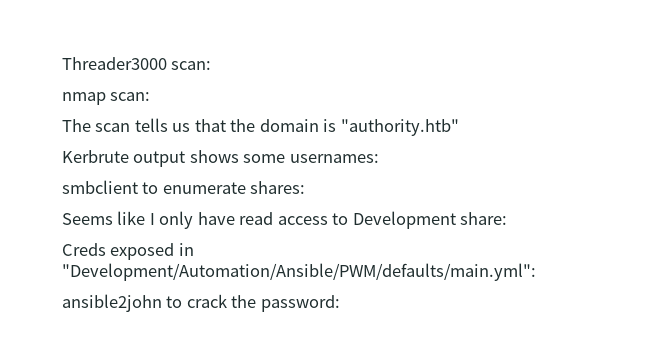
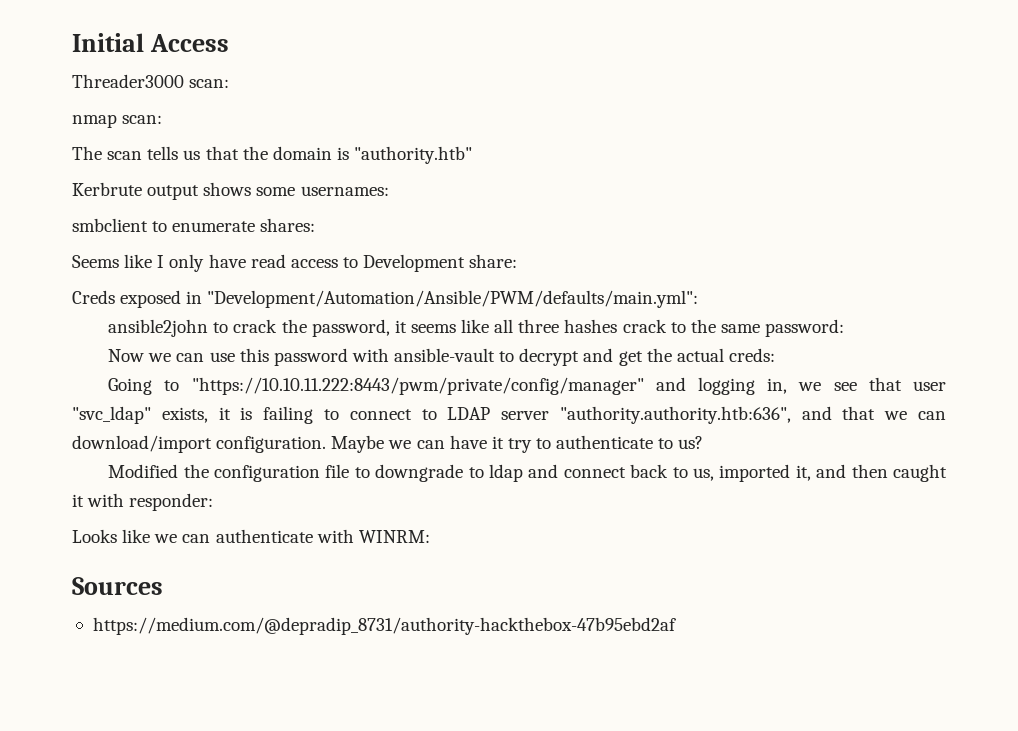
(62, 63) none -> [72,33,229,52] Initial Access //
[260,295,340,312] password: -> [311,319,845,337] [108,348,775,366] [108,377,947,395] [72,406,947,424] [72,435,704,453] [108,464,948,482] [72,493,214,511] [72,529,430,543] [72,577,163,595] [92,617,676,635] password, it seems like all three hashes crack to the same password: // Now we can use this password with ansible-vault to decrypt and get the actual creds: // Going to "https://10.10.11.222:8443/pwm/private/config/manager" and logging in, we see that user "svc_ldap" exists, it is failing to connect to LDAP server "authority.authority.htb:636", and that we can download/import configuration. Maybe we can have it try to authenticate to us? // Modified the configuration file to downgrade to ldap and connect back to us, imported it, and then caught it with responder: // Looks like we can authenticate with WINRM: // Sources // https://medium.com/@depradip_8731/authority-hackthebox-47b95ebd2af

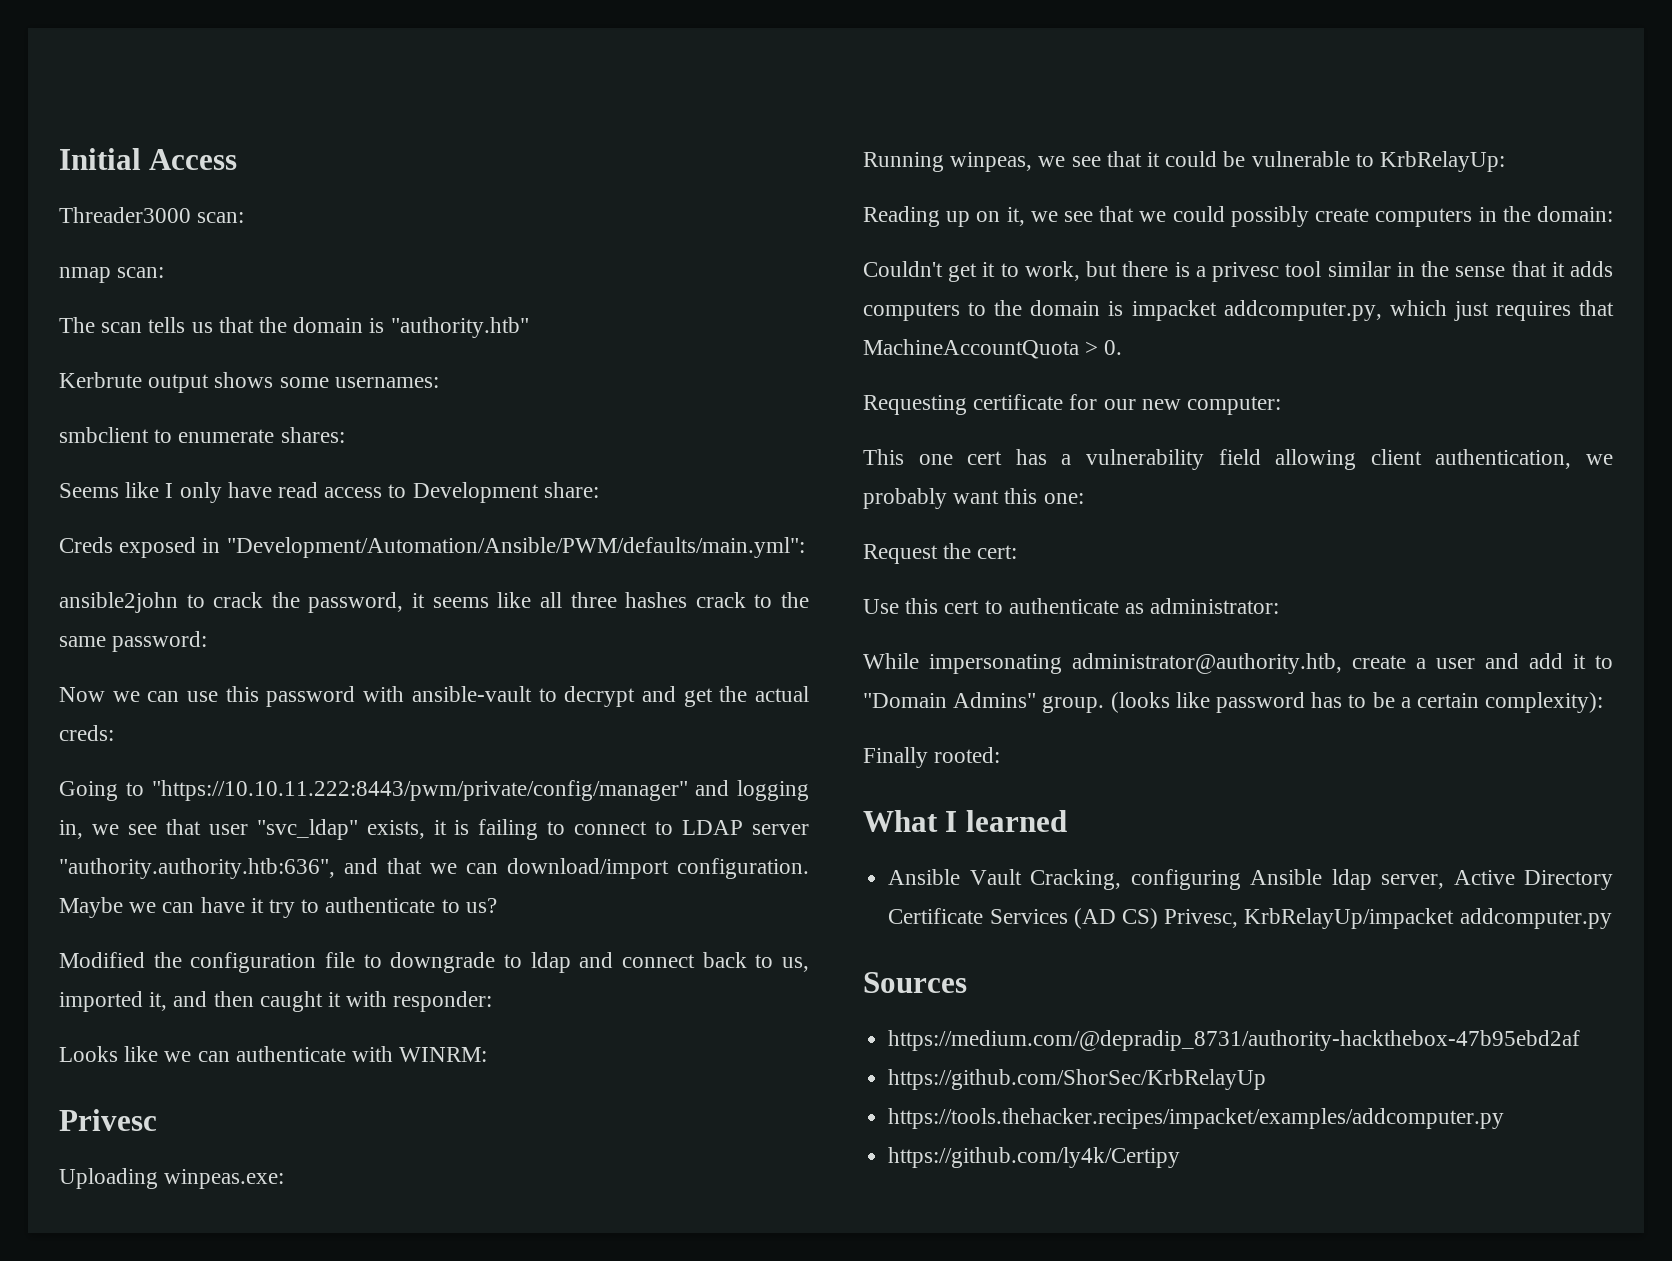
(430, 536) none -> [59,1109,157,1131] [59,1168,285,1189] [863,151,1506,172] [863,206,1613,227] [863,261,1613,282] [863,300,1614,321] [863,339,1123,359] [863,394,1282,415] [863,449,1613,470] [863,488,1084,509] [863,543,1018,564] [863,598,1280,614] [863,653,1613,674] [863,692,1604,713] [863,747,1001,768] [863,810,1067,832] [888,869,1613,890] [888,908,1612,929] // Privesc // Uploading winpeas.exe: // Running winpeas, we see that it could be vulnerable to KrbRelayUp: // Reading up on it, we see that we could possibly create computers in the domain: // Couldn't get it to work, but there is a privesc tool similar in the sense that it adds computers to the domain is impacket addcomputer.py, which just requires that MachineAccountQuota > 0. // Requesting certificate for our new computer: // This one cert has a vulnerability field allowing client authentication, we probably want this one: // Request the cert: // Use this cert to authenticate as administrator: // While impersonating administrator@authority.htb, create a user and add it to "Domain Admins" group. (looks like password has to be a certain complexity): // Finally rooted: // What I learned // Ansible Vault Cracking, configuring Ansible ldap server, Active Directory Certificate Services (AD CS) Privesc, KrbRelayUp/impacket addcomputer.py
(676, 626) none -> [888,1069,1267,1090] [888,1108,1505,1129] [888,1147,1181,1168] // https://github.com/ShorSec/KrbRelayUp // https://tools.thehacker.recipes/impacket/examples/addcomputer.py // https://github.com/ly4k/Certipy

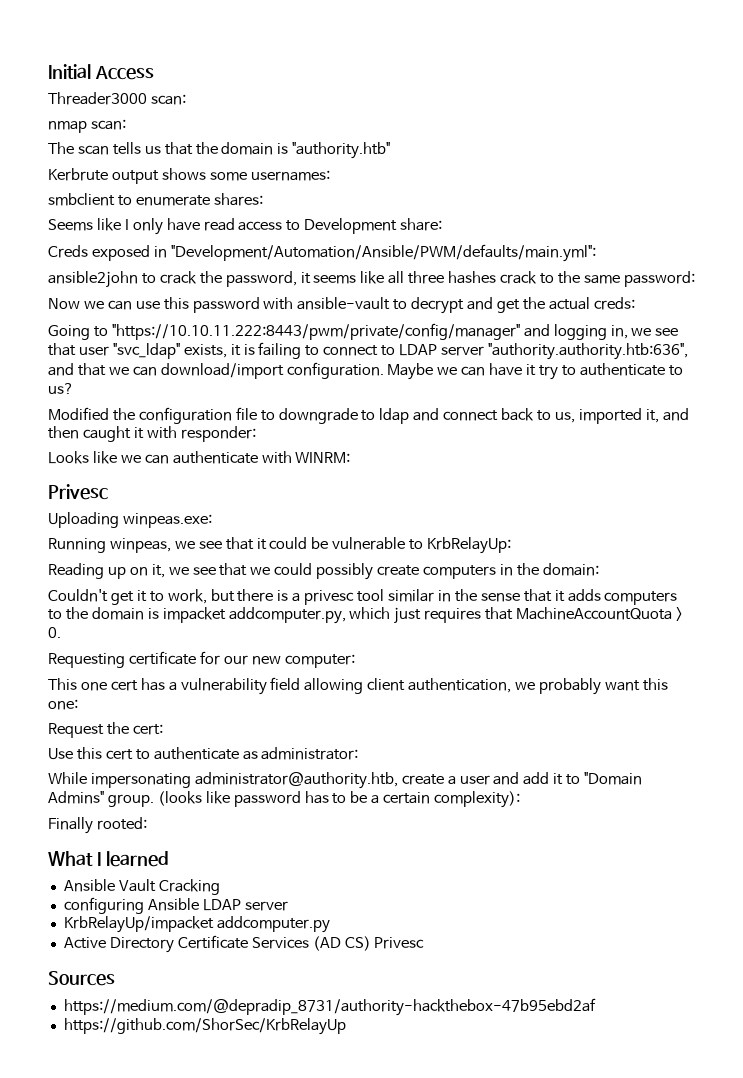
[1030,869,1122,890] Cracking, -> [158,879,220,895] Cracking //
[1331,869,1445,890] ldap server, -> [202,899,288,911] [63,916,330,933] LDAP server // KrbRelayUp/impacket addcomputer.py //
[1164,908,1612,929] Privesc, KrbRelayUp/impacket addcomputer.py -> [374,937,425,949] Privesc
[888,1108,1505,1129] [888,1147,1181,1168] // https://tools.thehacker.recipes/impacket/examples/addcomputer.py // https://github.com/ly4k/Certipy -> (346, 1026) none

